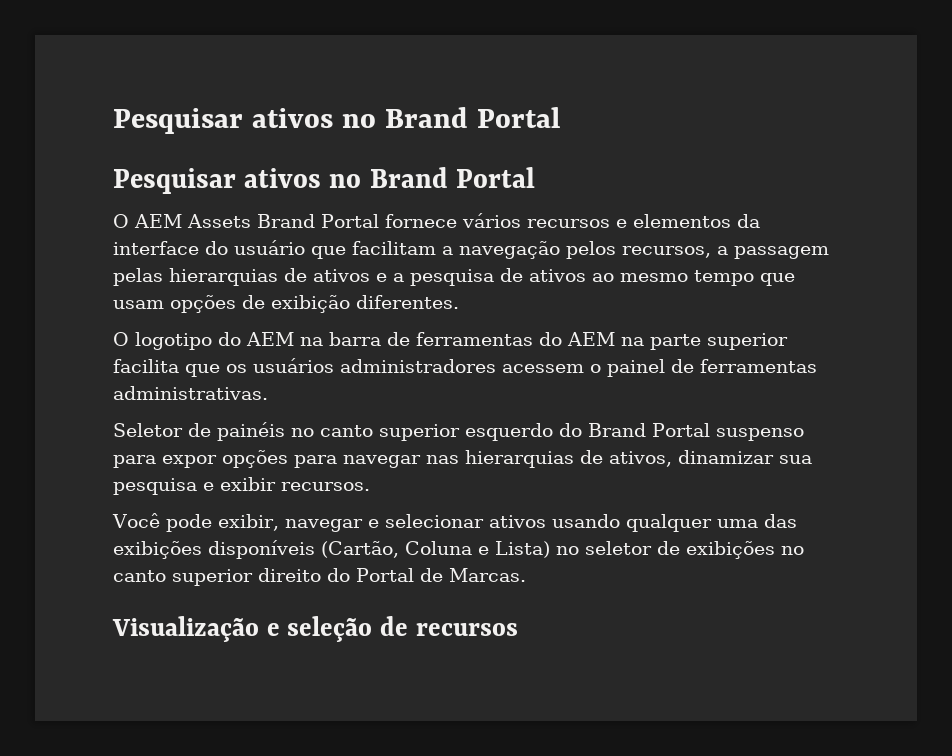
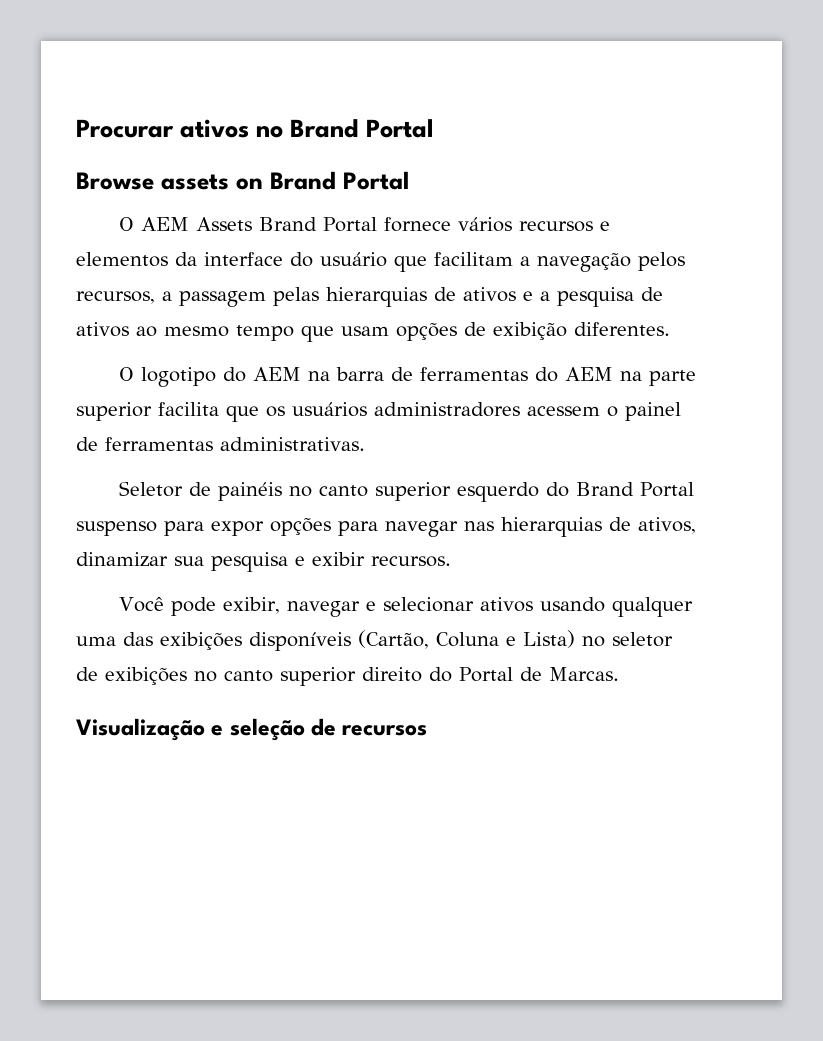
[113,107,560,134] [113,168,362,194] Pesquisar ativos no Brand Portal // Pesquisar ativos no -> [76,119,434,138] [76,172,263,190] Procurar ativos no Brand Portal // Browse assets on

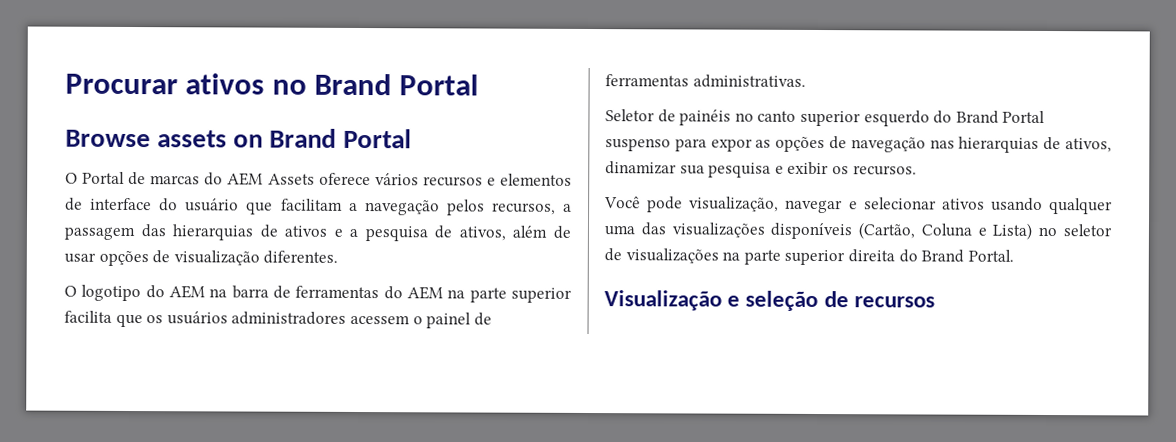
[141,217,452,232] AEM Assets Brand Portal fornece -> [82,171,371,186] Portal de marcas do AEM Assets oferece
[175,252,197,266] da -> [65,197,83,211] de
[273,287,319,306] pelas -> [140,224,166,238] das
[76,322,567,342] ativos ao mesmo tempo que usam opções de exibição -> [458,225,571,241] [64,250,260,267] ativos, além de usar opções de visualização
[270,518,458,537] opções para navegar -> [755,136,926,153] as opções de navegação
(365, 559) none -> [831,166,849,175] os
[223,597,281,614] exibir, -> [689,196,780,212] visualização,
[160,632,242,650] exibições -> [671,222,765,238] visualizações
[105,667,619,686] exibições no canto superior direito do Portal de Marcas. -> [625,248,1014,266] visualizações na parte superior direita do Brand Portal.

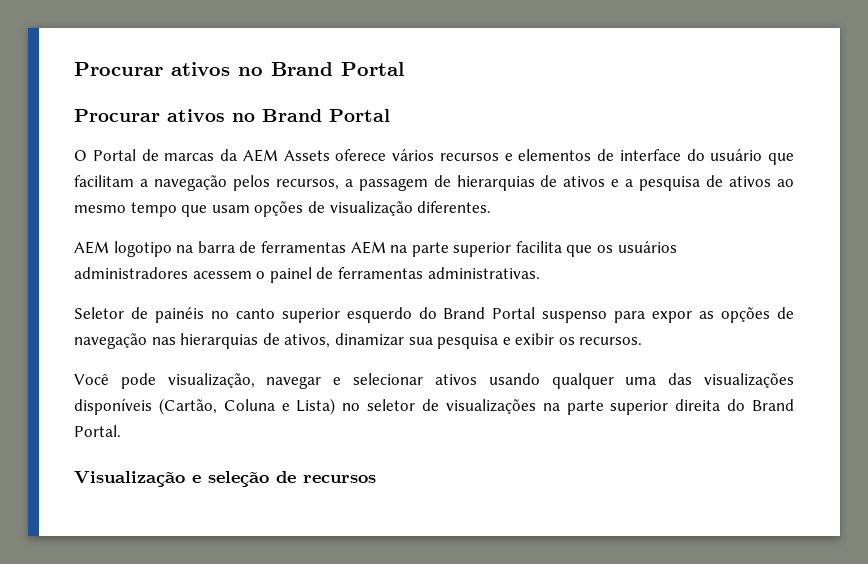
[65,73,480,96] [65,129,264,148] Procurar ativos no Brand Portal // Browse assets on -> [74,62,404,76] [74,109,255,122] Procurar ativos no Brand Portal // Procurar ativos no
[204,172,224,186] do -> [220,149,237,161] da
[140,224,166,238] das -> [433,175,451,187] de
[458,225,571,241] [64,252,96,263] ativos, além de usar -> [729,176,794,187] [74,202,250,217] ativos ao mesmo tempo que usam
[64,284,205,302] O logotipo do AEM -> [74,241,172,257] AEM logotipo
[383,286,403,300] do -> (346, 247) none

